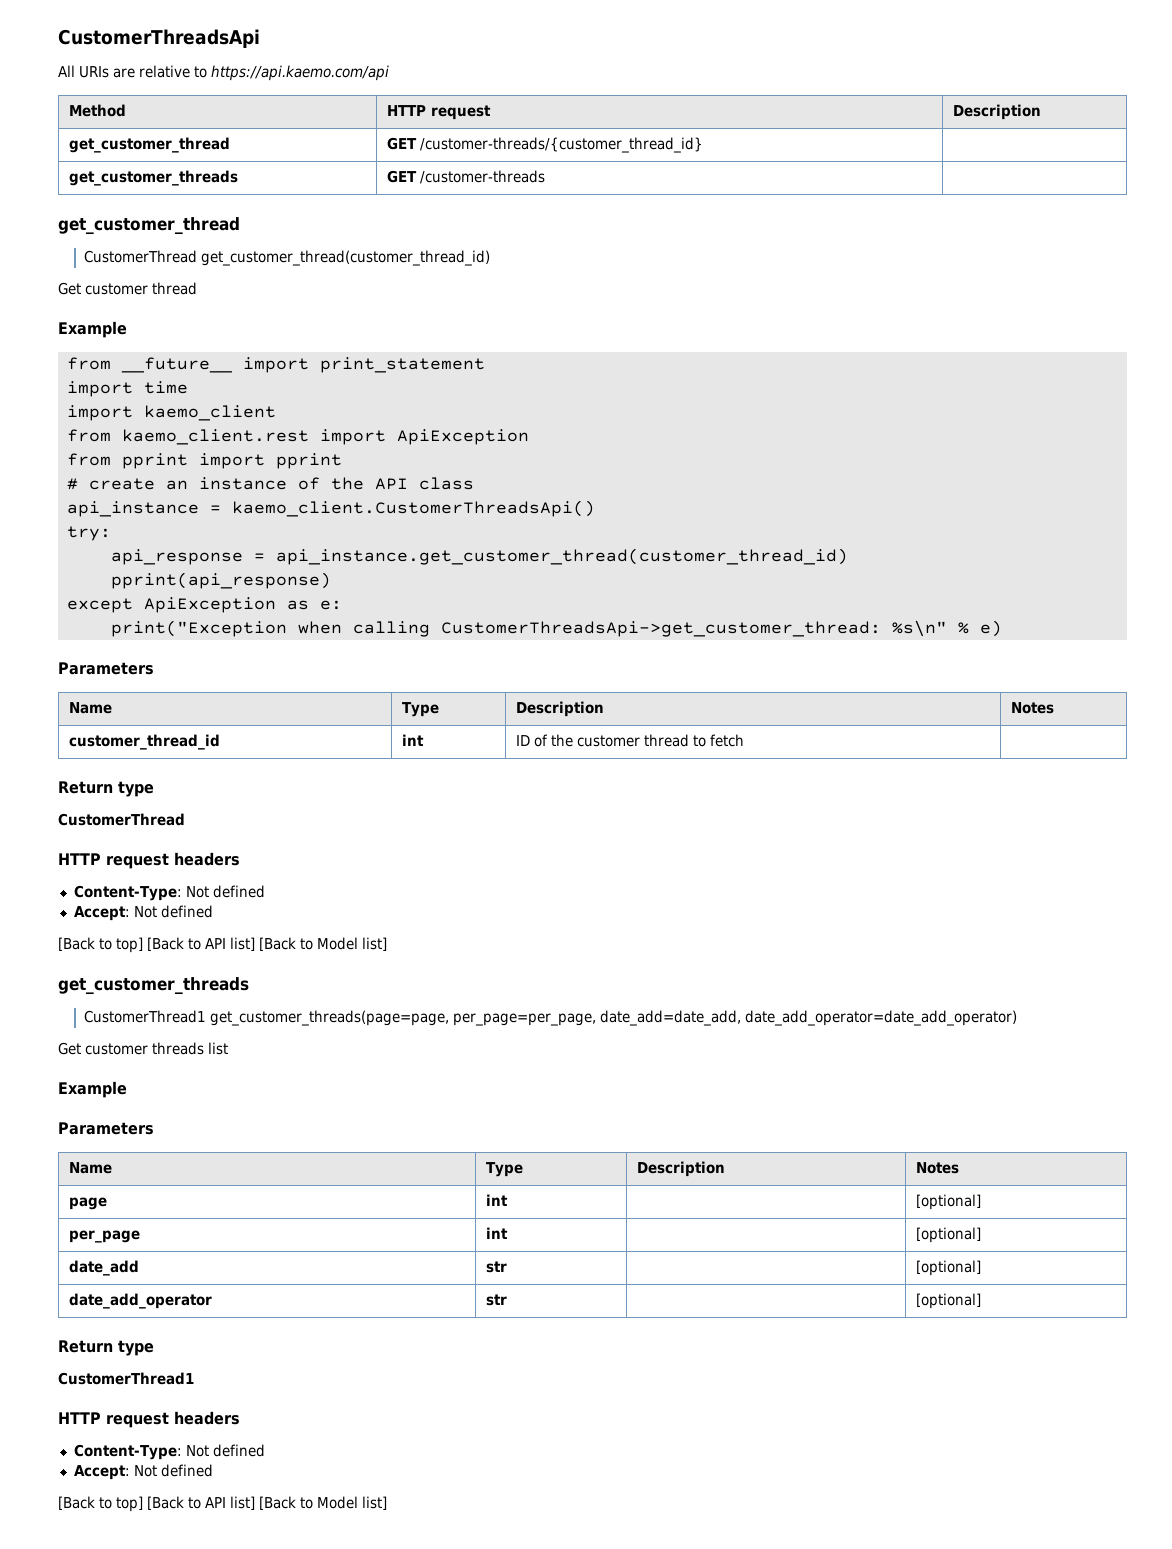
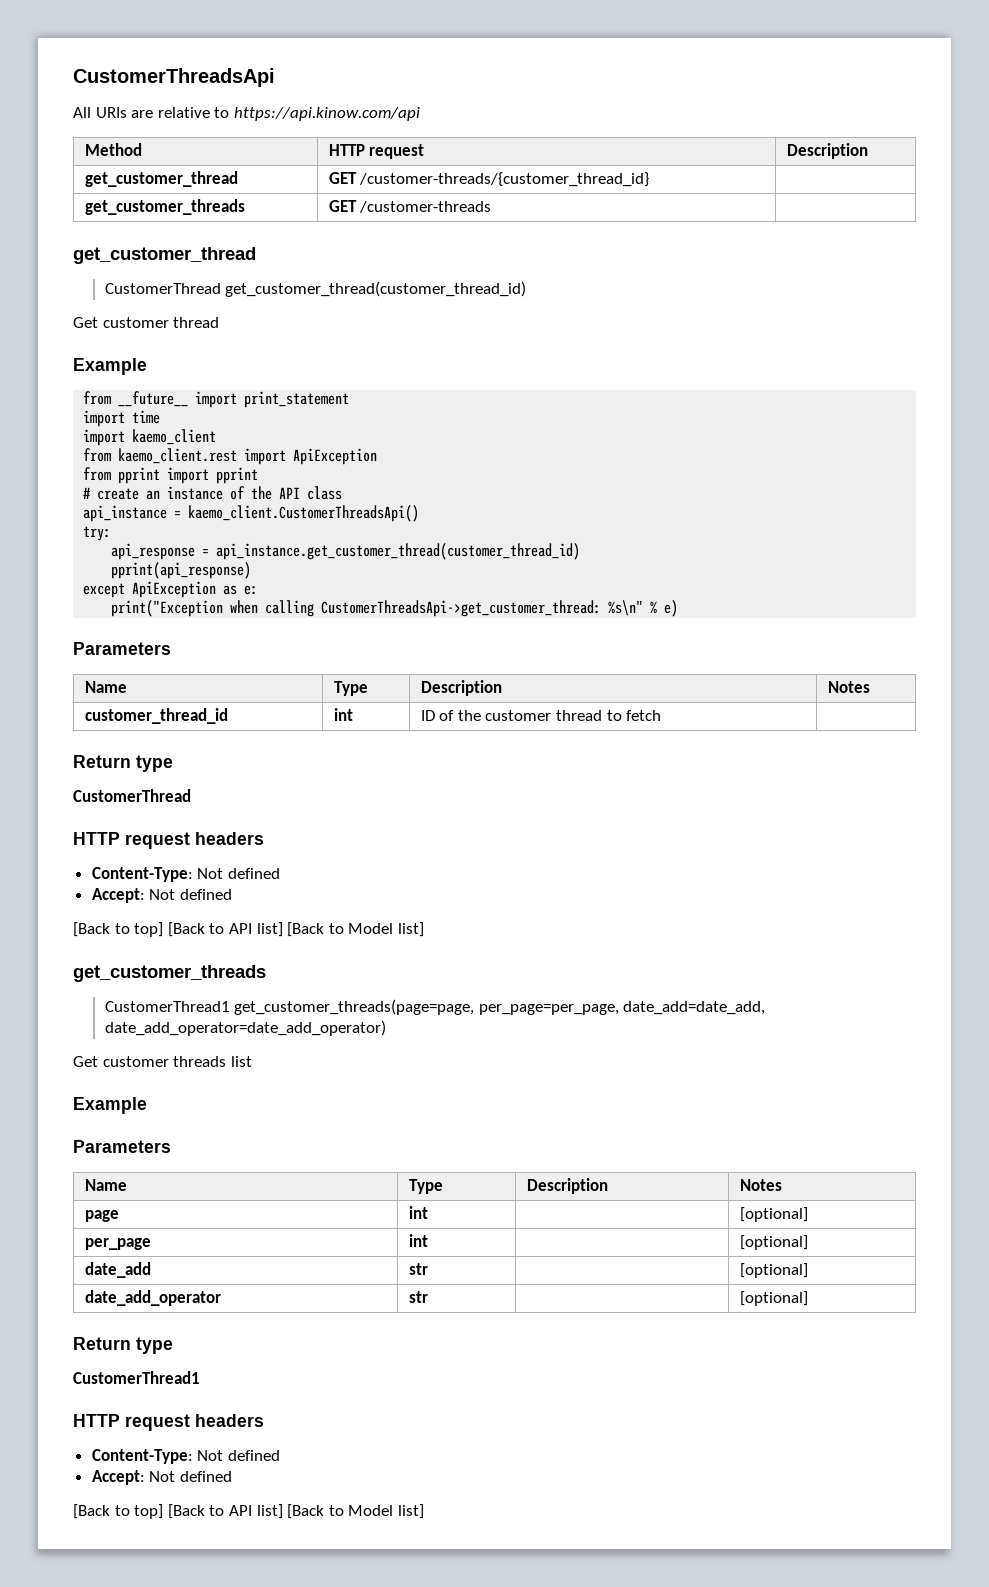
[211,65,389,81] https://api.kaemo.com/api -> [233,107,420,121] https://api.kinow.com/api

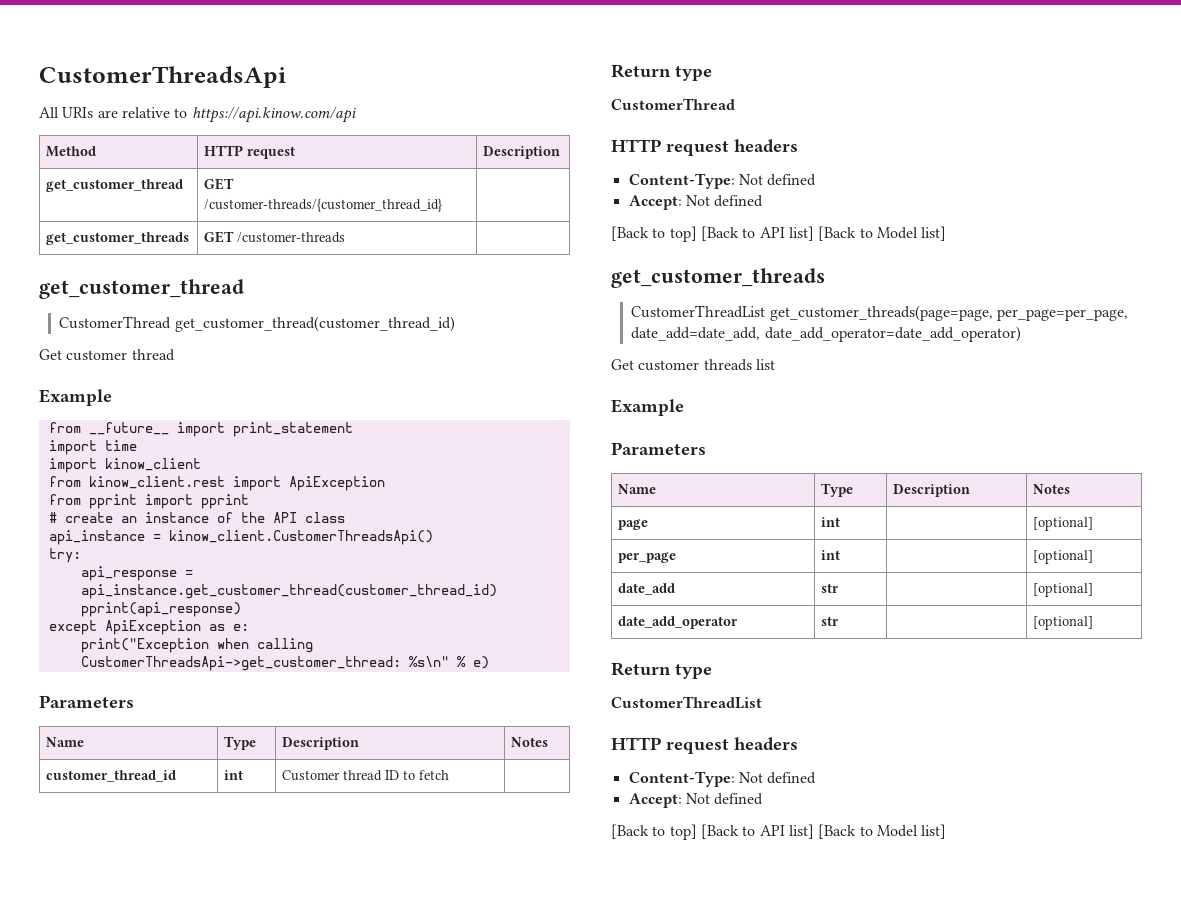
[132,429,217,445] [83,448,238,464] kaemo_client // from kaemo_client.rest -> [104,458,201,471] [48,476,225,489] kinow_client // from kinow_client.rest
[188,505,420,522] kaemo_client.CustomerThreadsApi() -> [168,530,433,545] kinow_client.CustomerThreadsApi()
[420,710,603,721] ID of the customer thread -> [282,770,400,781] Customer thread ID
[104,1001,230,1012] CustomerThread1 -> [631,305,766,318] CustomerThreadList
[73,1371,200,1384] CustomerThread1 -> [611,696,762,709] CustomerThreadList

